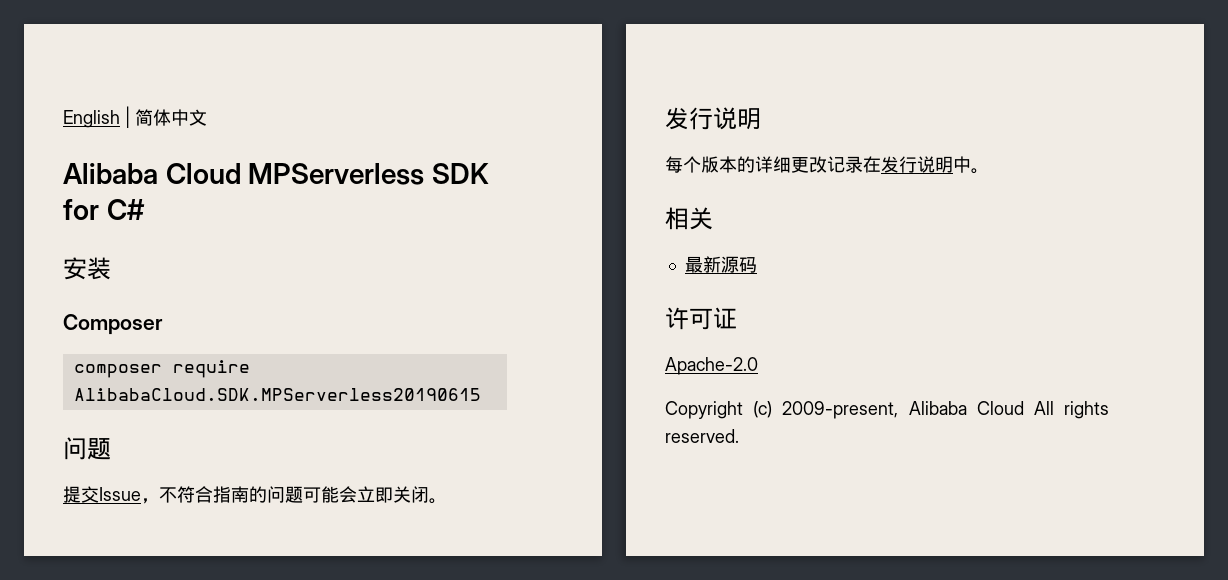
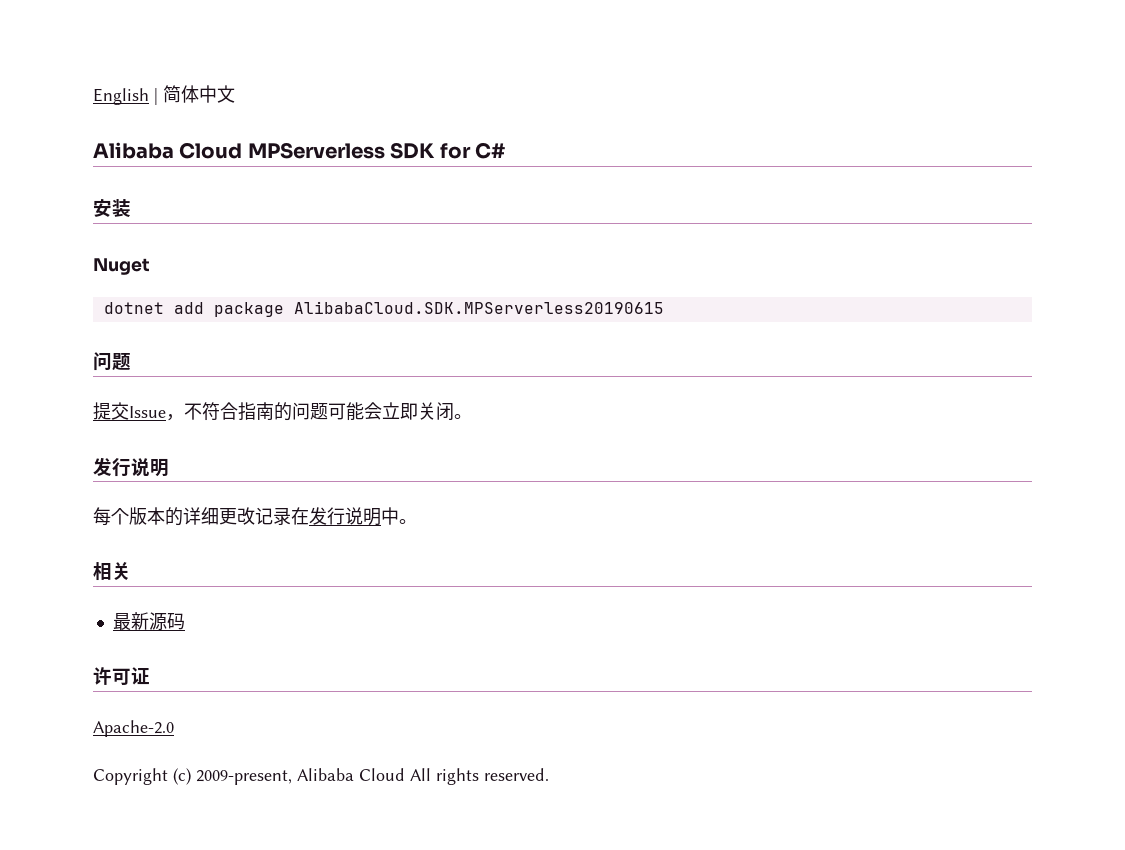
[63,314,163,335] [73,360,250,378] Composer // composer require -> [93,258,150,275] [103,302,284,317] Nuget // dotnet add package

